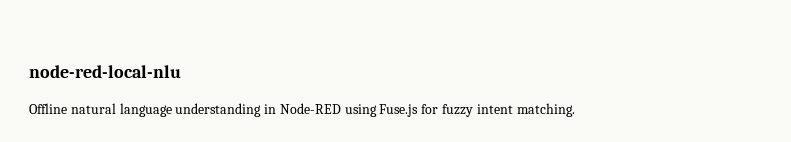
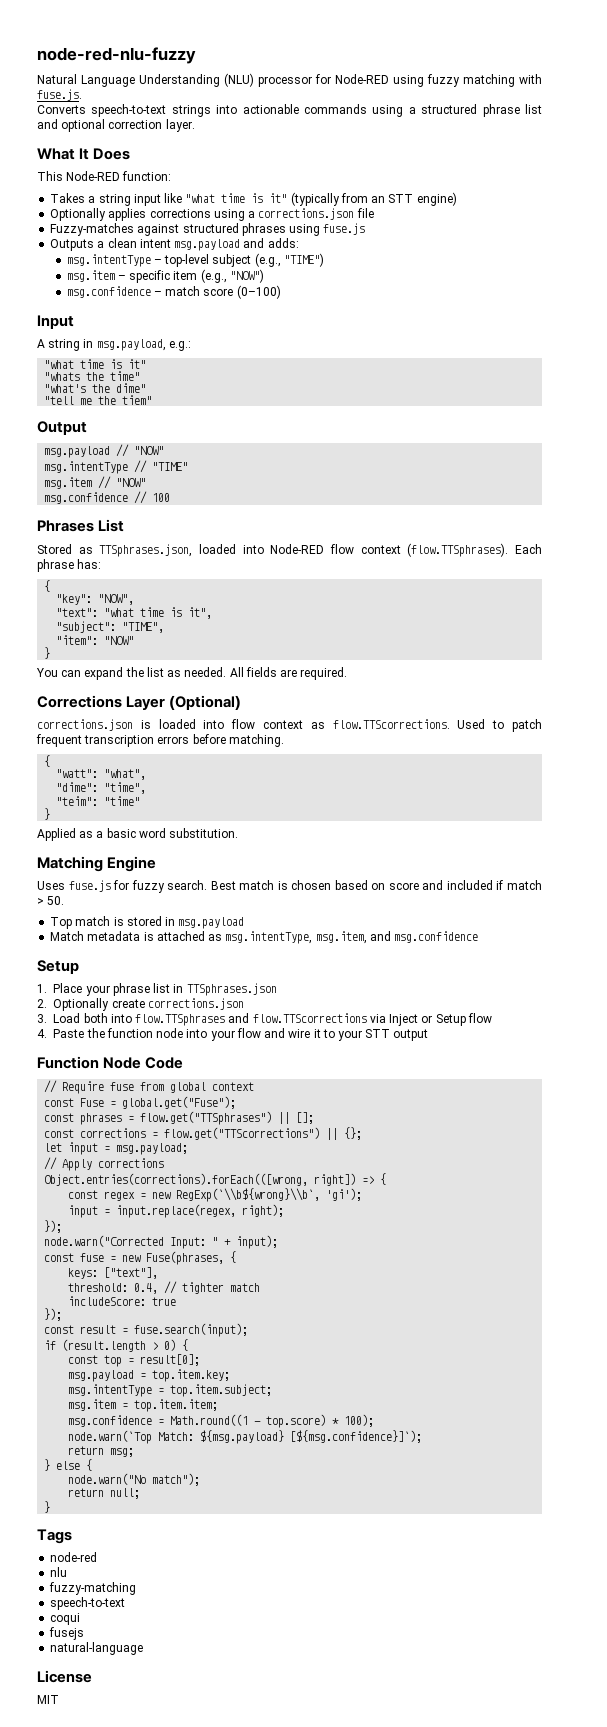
[29,65,181,78] [29,103,575,117] node-red-local-nlu // Offline natural language understanding in Node-RED using Fuse.js for fuzzy intent matching. -> [37,47,196,64] [37,73,542,87] [37,89,82,101] [37,104,542,117] [37,119,195,132] [37,148,131,160] [37,171,172,181] [50,192,457,206] [50,208,374,221] [50,223,366,236] [50,238,299,251] [66,253,324,267] [66,269,264,283] [66,285,281,299] [37,315,74,329] [37,339,191,351] [44,359,147,369] [44,371,141,381] [44,383,147,393] [44,395,153,405] [37,421,87,435] [44,444,165,458] [44,460,189,474] [44,476,147,489] [44,491,171,504] [37,519,125,532] [37,543,542,557] [37,559,102,572] [44,580,51,592] [56,594,135,605] [56,607,213,619] [56,621,165,633] [56,635,135,645] [44,647,51,659] [36,667,348,680] [37,695,242,710] [37,719,542,732] [36,734,284,747] [44,755,51,767] [56,769,147,780] [56,782,147,794] [56,796,141,806] [44,808,51,820] [37,828,239,841] [37,856,157,872] [37,880,543,893] [37,896,65,905] [50,916,245,929] [50,931,479,944] [37,960,79,974] [37,983,277,996] [37,998,244,1011] [37,1013,492,1026] [37,1028,429,1041] [37,1056,184,1069] [44,1080,255,1094] [44,1096,237,1109] [44,1111,315,1125] [44,1127,363,1140] [44,1142,189,1155] [44,1157,165,1171] [44,1173,387,1186] [68,1188,363,1202] [68,1204,285,1218] [44,1220,63,1233] [44,1235,279,1249] [44,1251,237,1265] [68,1267,159,1279] [68,1281,261,1294] [68,1296,177,1306] [44,1308,63,1321] [44,1323,249,1337] [44,1339,189,1352] [68,1354,201,1367] [68,1369,231,1382] [68,1384,273,1397] [68,1399,219,1412] [68,1414,375,1428] [68,1430,423,1444] [68,1446,135,1457] [44,1459,93,1471] [68,1473,201,1486] [68,1488,141,1499] [44,1501,51,1513] [37,1529,72,1544] [50,1552,98,1562] [50,1567,68,1577] [49,1582,137,1595] [50,1597,126,1610] [50,1613,81,1625] [49,1627,85,1640] [50,1642,144,1655] [37,1670,92,1683] [37,1695,59,1704] node-red-nlu-fuzzy // Natural Language Understanding (NLU) processor for Node-RED using fuzzy matching with fuse.js. // Converts speech-to-text strings into actionable commands using a structured phrase list and optional correction layer. // What It Does // This Node-RED function: // Takes a string input like "what time is it" (typically from an STT engine) // Optionally applies corrections using a corrections.json file // Fuzzy-matches against structured phrases using fuse.js // Outputs a clean intent msg.payload and adds: // msg.intentType – top-level subject (e.g., "TIME") // msg.item – specific item (e.g., "NOW") // msg.confidence – match score (0–100) // Input // A string in msg.payload, e.g.: // "what time is it" // "whats the time" // "what's the dime" // "tell me the tiem" // Output // msg.payload // "NOW" // msg.intentType // "TIME" // msg.item // "NOW" // msg.confidence // 100 // Phrases List // Stored as TTSphrases.json, loaded into Node-RED flow context (flow.TTSphrases). Each phrase has: // { // "key": "NOW", // "text": "what time is it", // "subject": "TIME", // "item": "NOW" // } // You can expand the list as needed. All fields are required. // Corrections Layer (Optional) // corrections.json is loaded into flow context as flow.TTScorrections. Used to patch frequent transcription errors before matching. // { // "watt": "what", // "dime": "time", // "teim": "time" // } // Applied as a basic word substitution. // Matching Engine // Uses fuse.js for fuzzy search. Best match is chosen based on score and included if match > 50. // Top match is stored in msg.payload // Match metadata is attached as msg.intentType, msg.item, and msg.confidence // Setup // 1. Place your phrase list in TTSphrases.json // 2. Optionally create corrections.json // 3. Load both into flow.TTSphrases and flow.TTScorrections via Inject or Setup flow // 4. Paste the function node into your flow and wire it to your STT output // Function Node Code // // Require fuse from global context // const Fuse = global.get("Fuse"); // const phrases = flow.get("TTSphrases") || []; // const corrections = flow.get("TTScorrections") || {}; // let input = msg.payload; // // Apply corrections // Object.entries(corrections).forEach(([wrong, right]) => { // const regex = new RegExp(`\\b${wrong}\\b`, 'gi'); // input = input.replace(regex, right); // }); // node.warn("Corrected Input: " + input); // const fuse = new Fuse(phrases, { // keys: ["text"], // threshold: 0.4, // tighter match // includeScore: true // }); // const result = fuse.search(input); // if (result.length > 0) { // const top = result[0]; // msg.payload = top.item.key; // msg.intentType = top.item.subject; // msg.item = top.item.item; // msg.confidence = Math.round((1 - top.score) * 100); // node.warn(`Top Match: ${msg.payload} [${msg.confidence}]`); // return msg; // } else { // node.warn("No match"); // return null; // } // Tags // node-red // nlu // fuzzy-matching // speech-to-text // coqui // fusejs // natural-language // License // MIT

